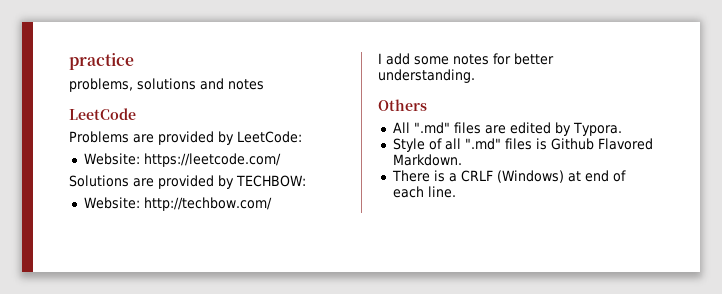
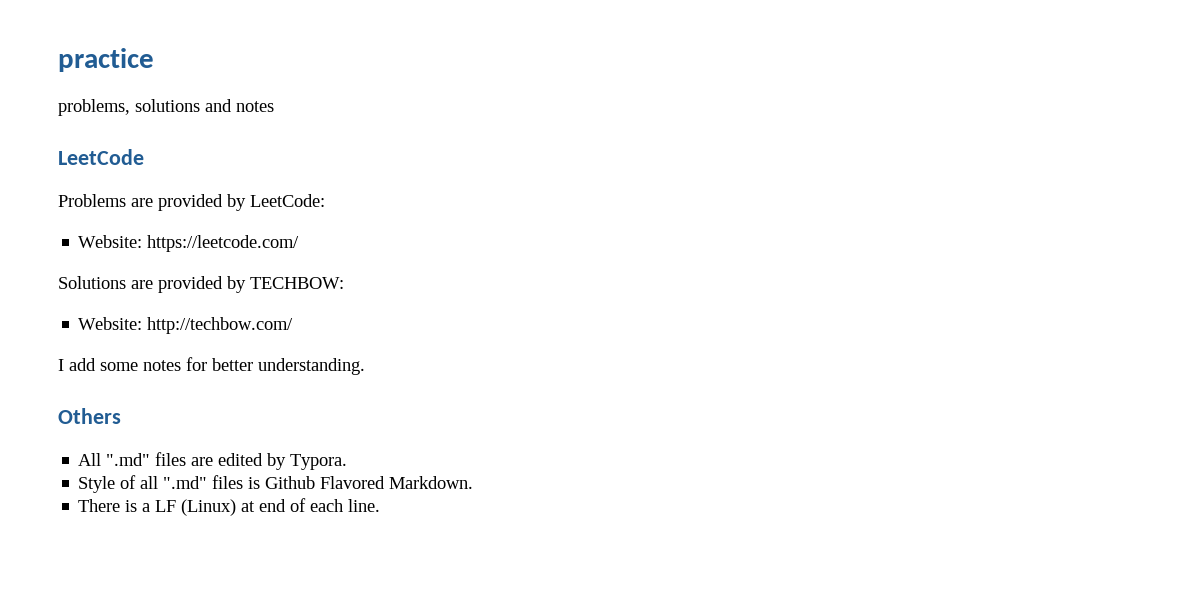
[460,170,564,183] CRLF (Windows) -> [155,499,237,516] LF (Linux)

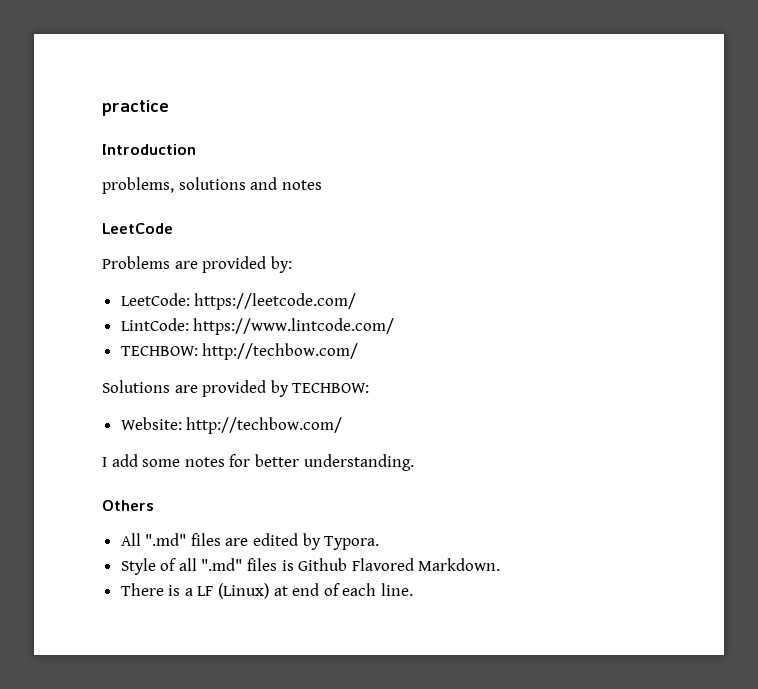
(154, 60) none -> [102,144,196,155] // Introduction
[227,194,246,211] by -> [270,256,292,273] by: //
[78,235,300,252] // Website: https://leetcode.com/ -> [194,293,357,310] [120,318,395,335] [120,343,359,360] https://leetcode.com/ // LintCode: https://www.lintcode.com/ // TECHBOW: http://techbow.com/

